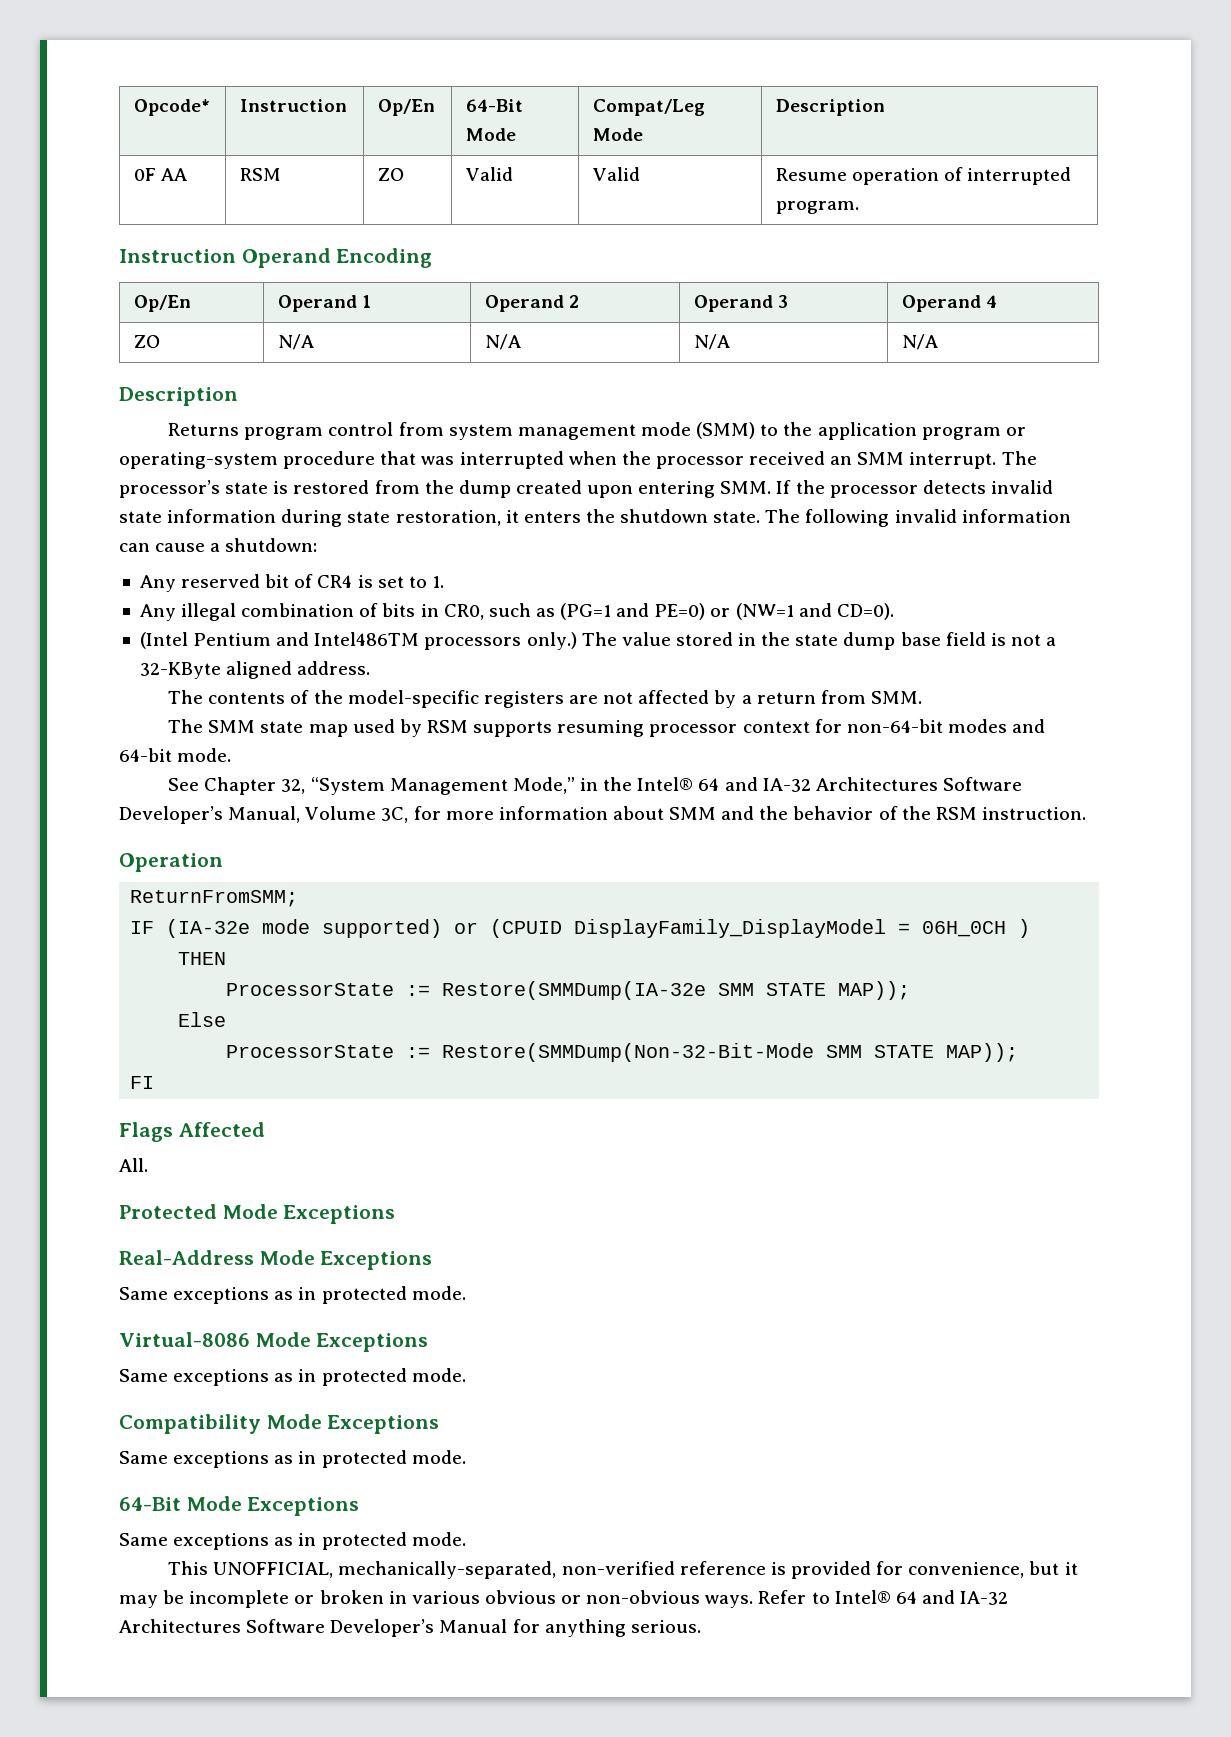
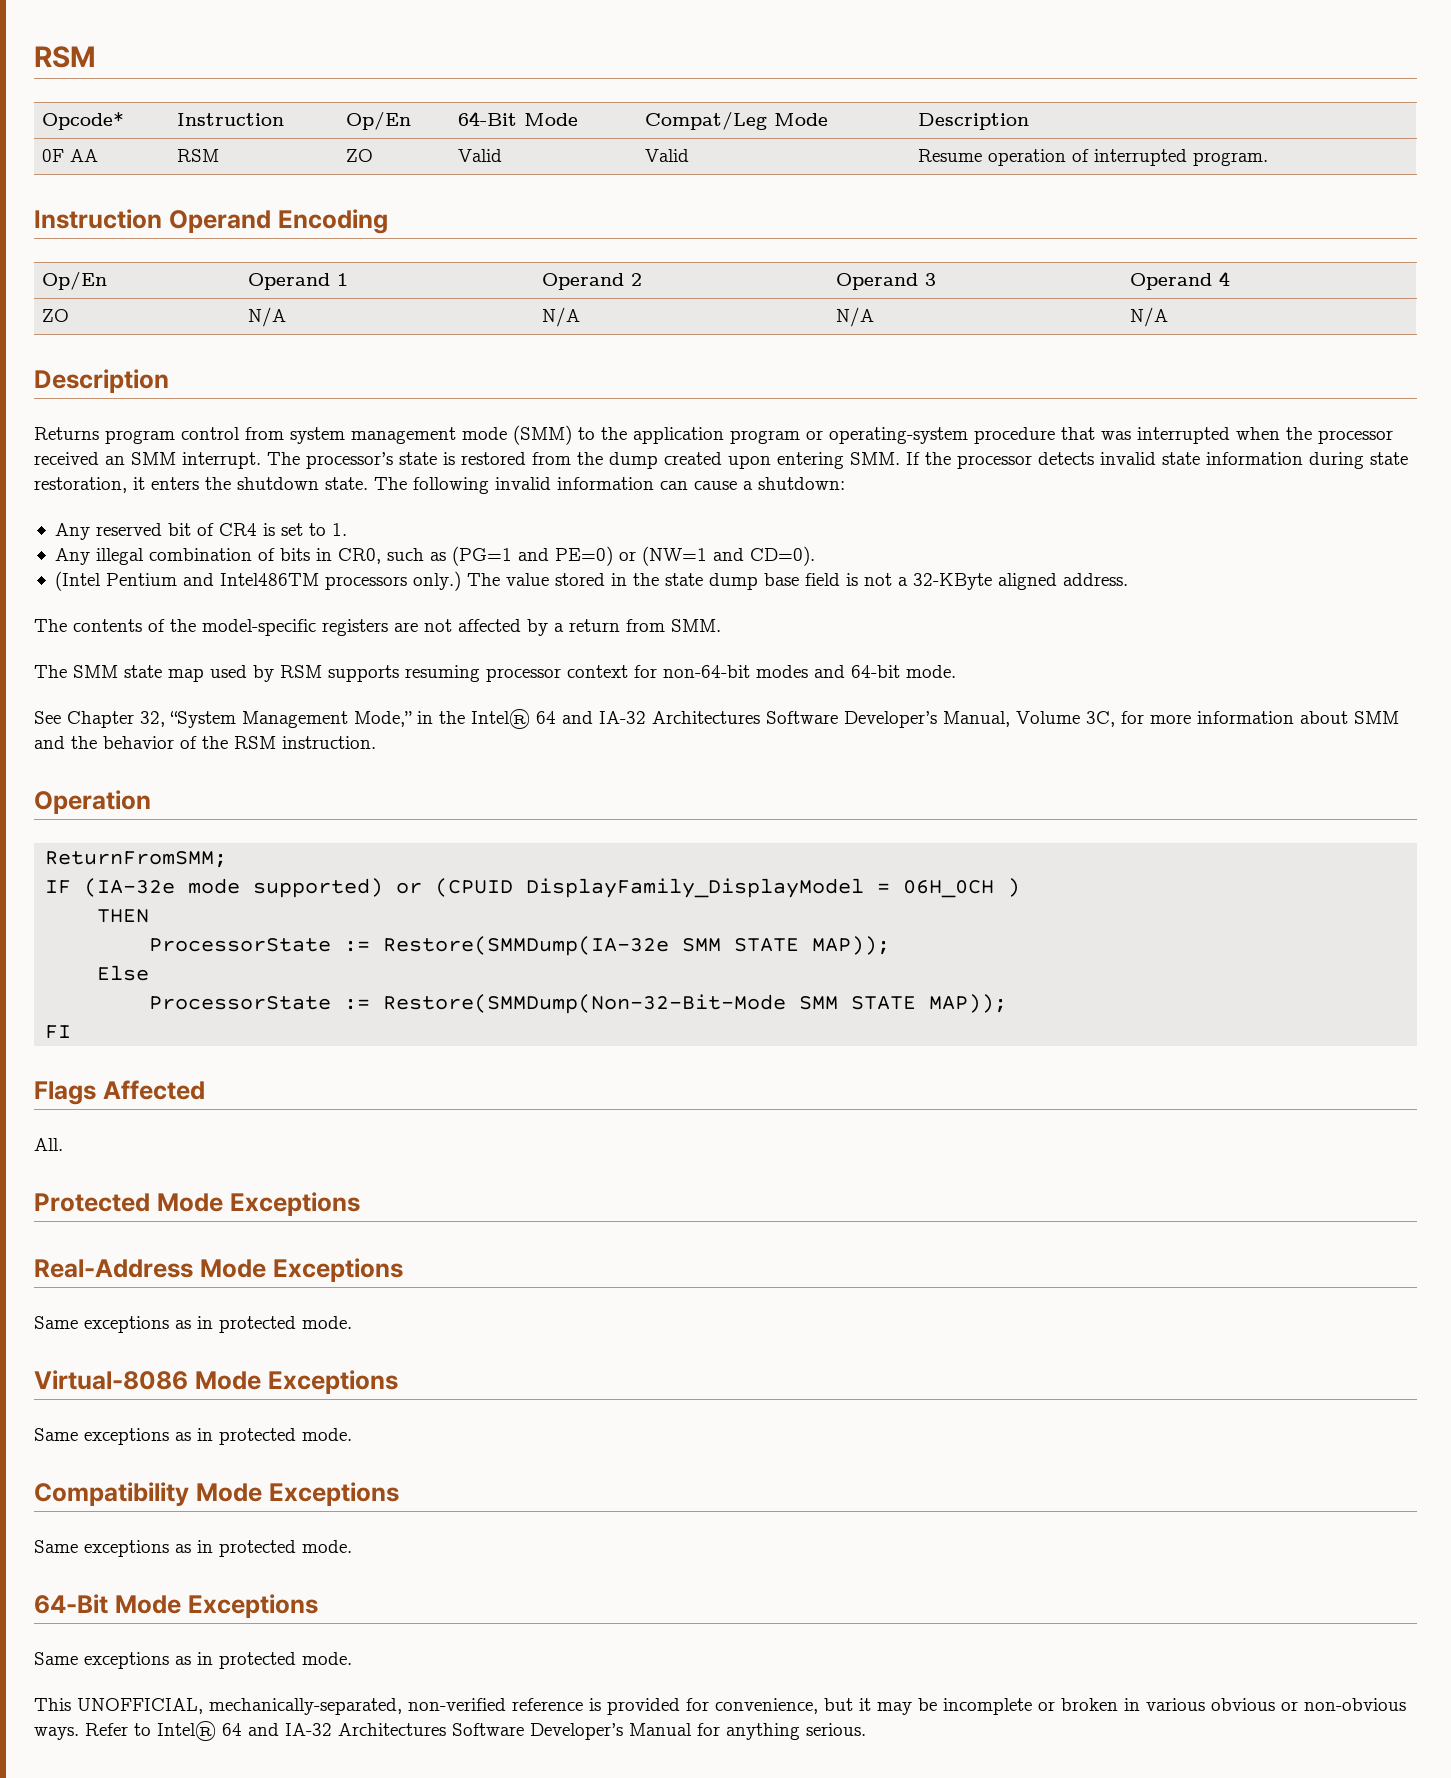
(133, 107) none -> [34,46,96,68] RSM //

